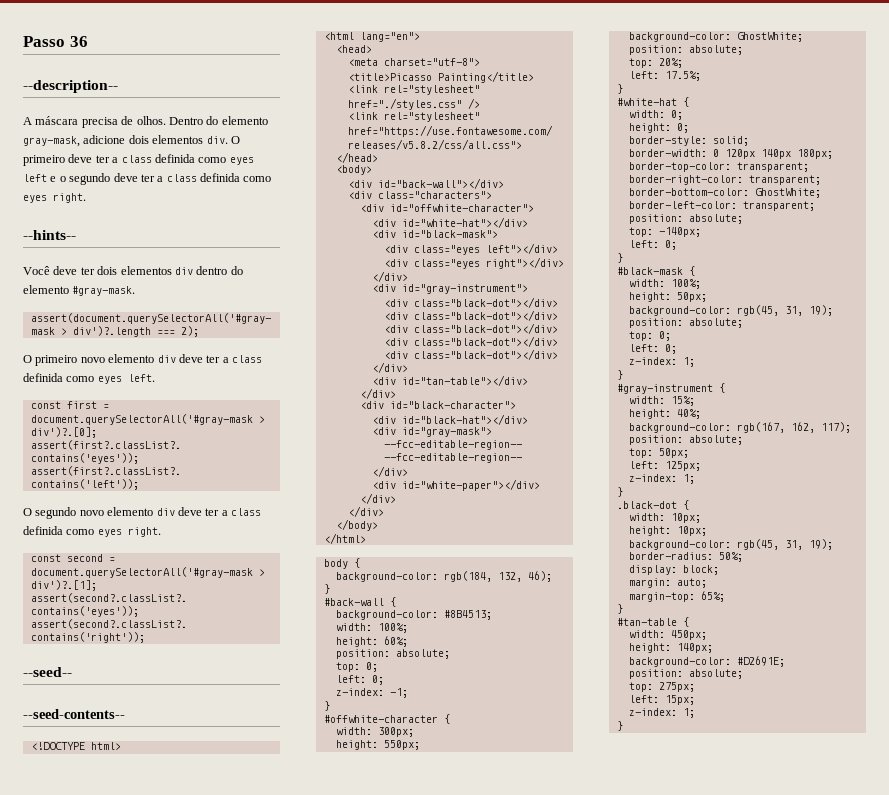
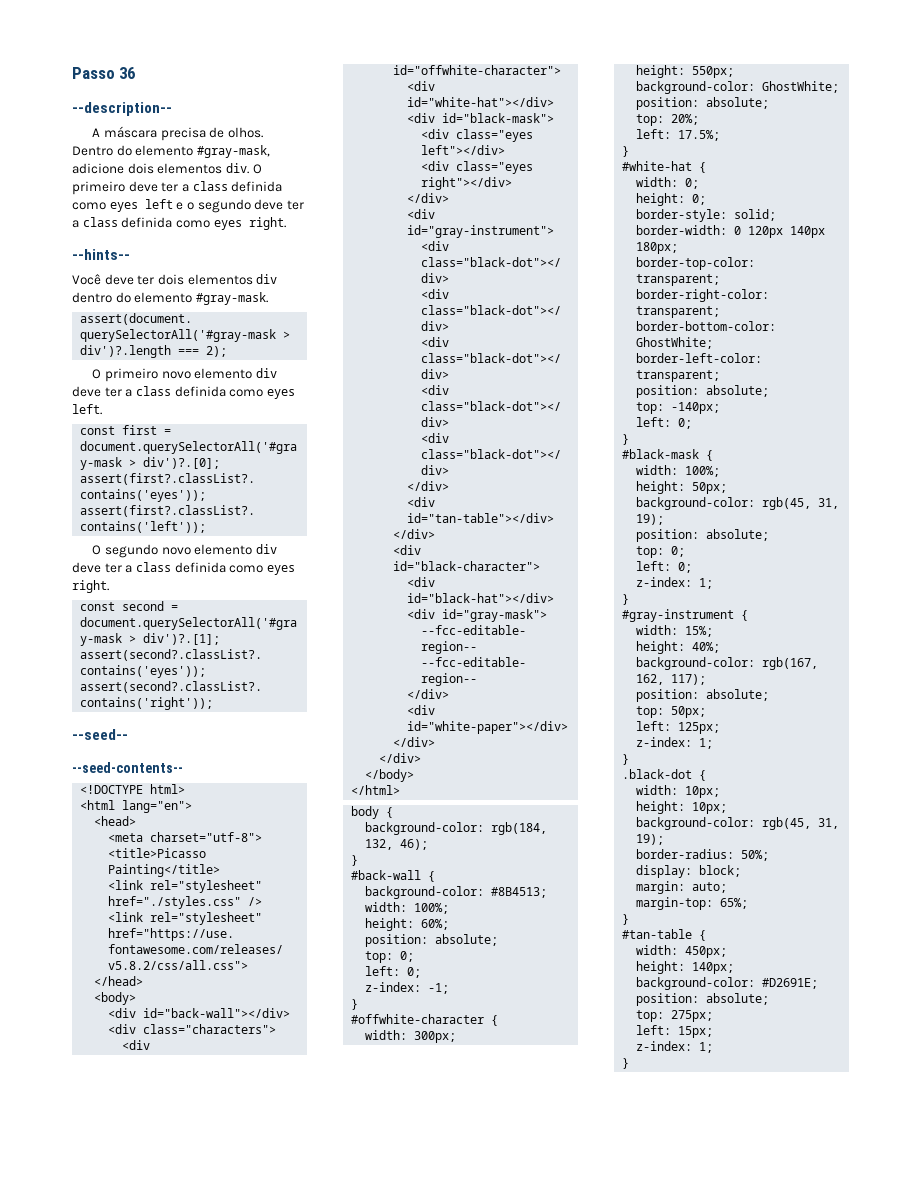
[23,136,80,147] gray-mask, -> [196,145,270,158] #gray-mask,

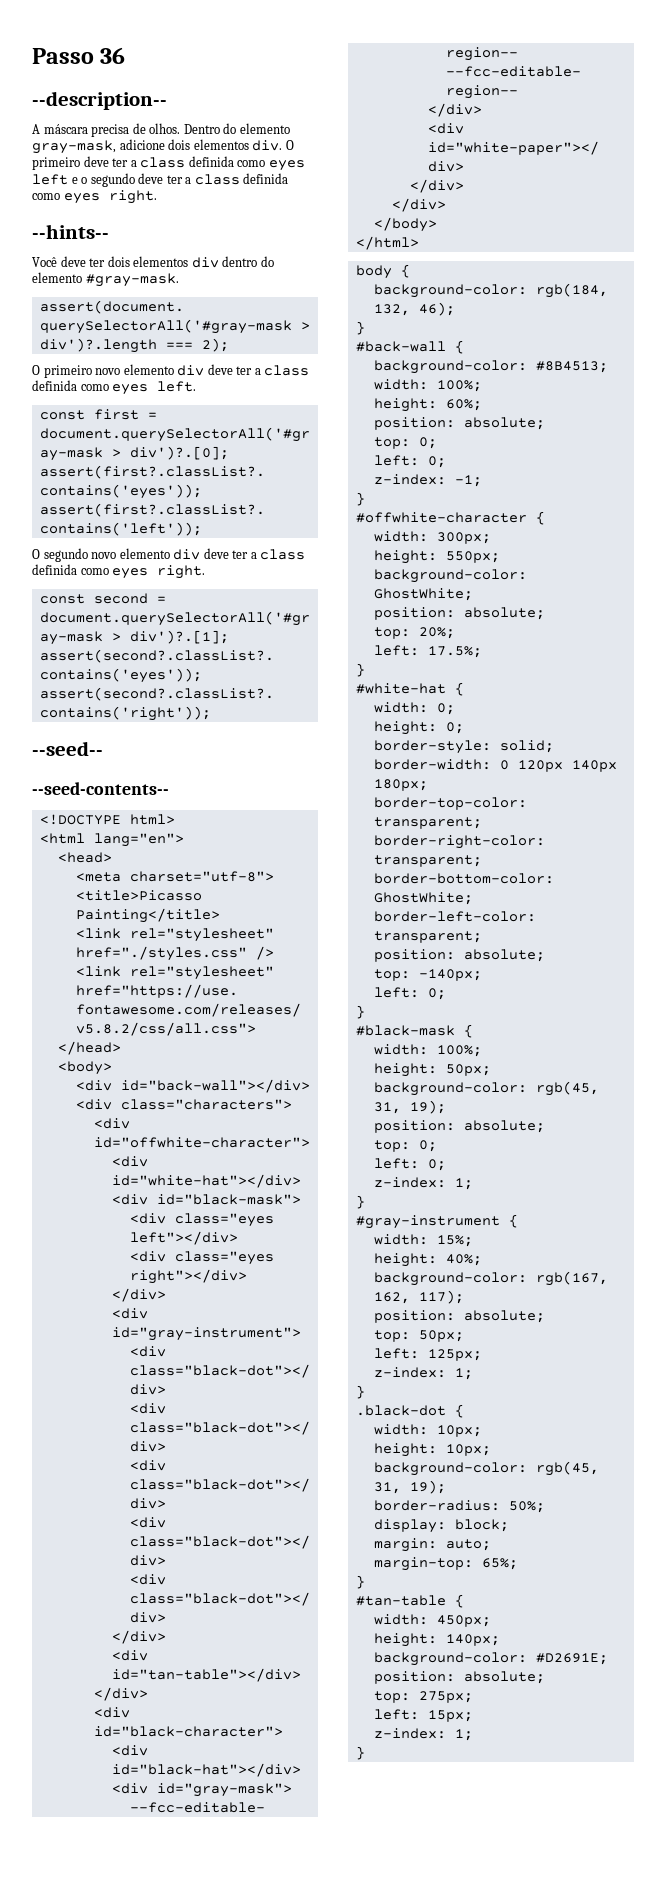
[196,145,270,158] #gray-mask, -> [32,140,116,154] gray-mask,

